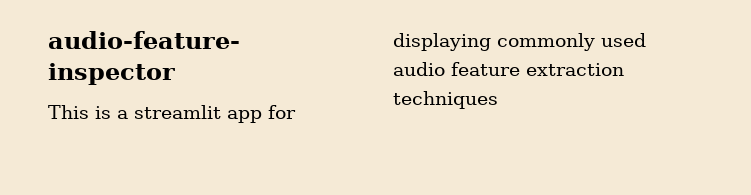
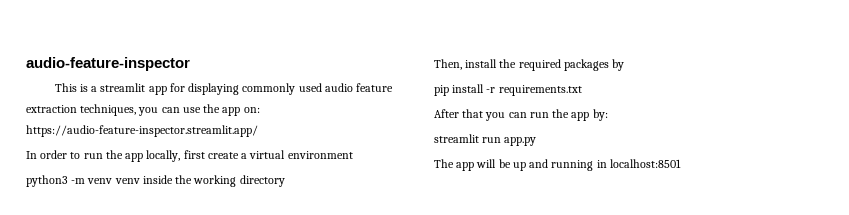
[393,91,498,109] techniques -> [80,104,260,116] [26,125,258,137] [26,150,353,162] [26,175,285,187] [434,59,625,71] [434,84,582,96] [434,109,608,121] [434,134,537,146] [434,159,681,171] techniques, you can use the app on: https://audio-feature-inspector.streamlit.app/ // In order to run the app locally, first create a virtual environment // python3 -m venv venv inside the working directory // Then, install the required packages by // pip install -r requirements.txt // After that you can run the app by: // streamlit run app.py // The app will be up and running in localhost:8501

